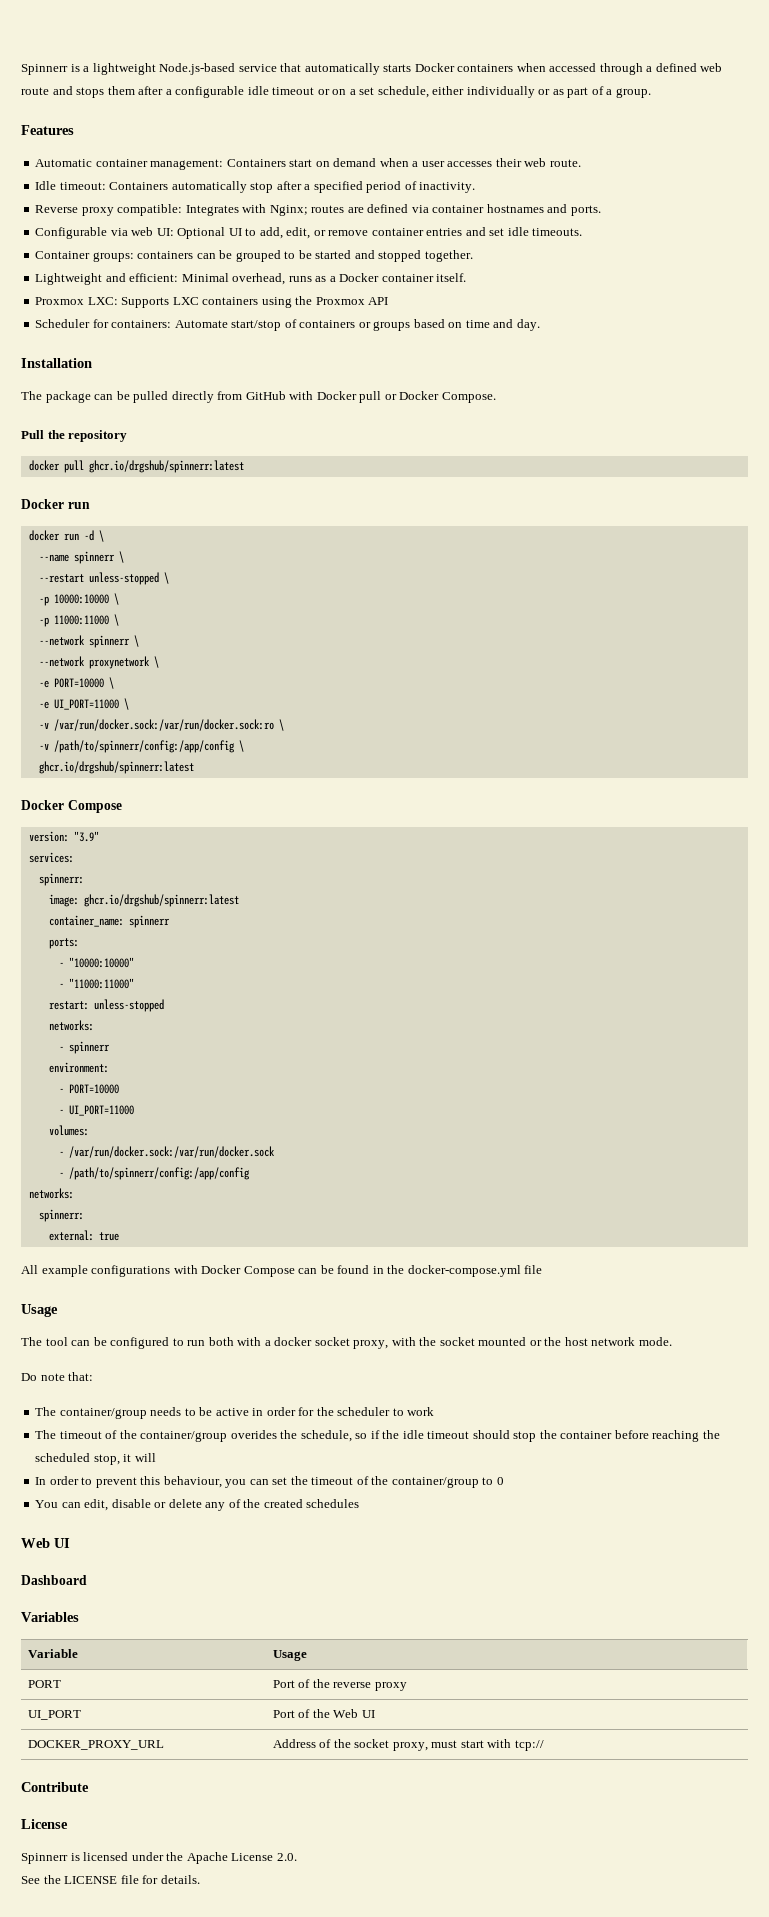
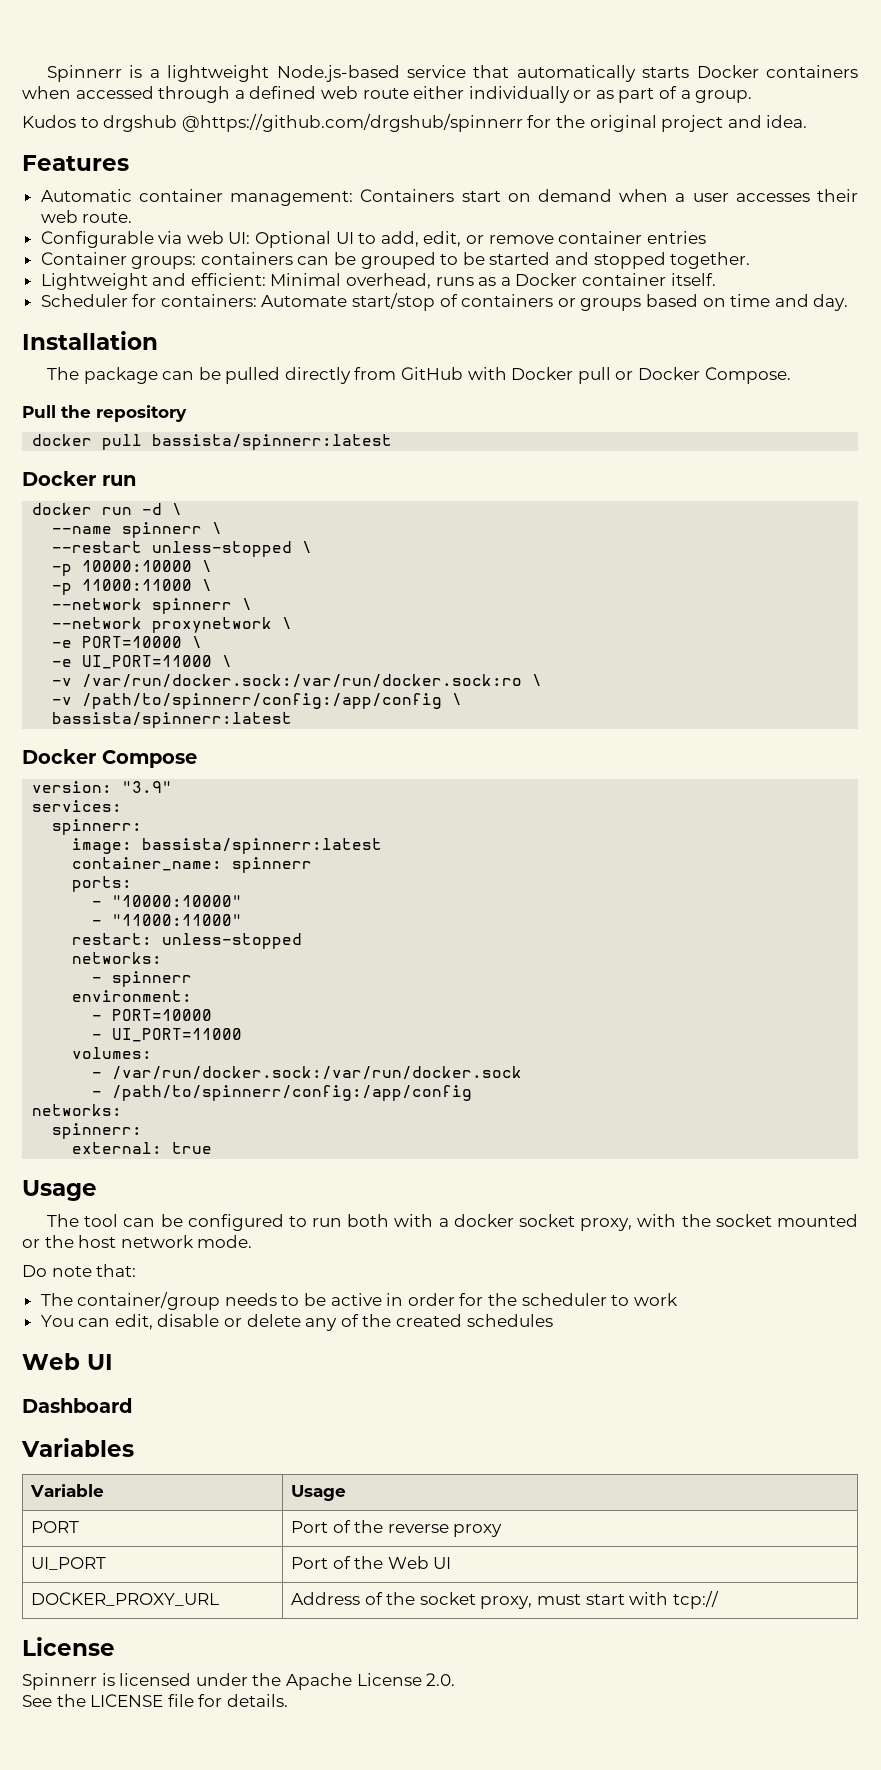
[52,86,429,98] and stops them after a configurable idle timeout or on a set schedule, -> (409, 93) none
(651, 93) none -> [22,114,808,132] // Kudos to drgshub @https://github.com/drgshub/spinnerr for the original project and idea.
[35,181,476,193] [35,204,601,216] // Idle timeout: Containers automatically stop after a specified period of inactivity. // Reverse proxy compatible: Integrates with Nginx; routes are defined via container hostnames and ports. -> (133, 217) none
[465,227,583,236] and set idle timeouts. -> (706, 237) none
[35,296,389,308] // Proxmox LXC: Supports LXC containers using the Proxmox API -> (716, 279) none
[88,460,244,473] ghcr.io/drgshub/spinnerr:latest -> [152,434,393,450] bassista/spinnerr:latest
[38,761,194,774] ghcr.io/drgshub/spinnerr:latest -> [52,712,293,728] bassista/spinnerr:latest
[83,894,239,907] ghcr.io/drgshub/spinnerr:latest -> [142,838,383,854] bassista/spinnerr:latest
[21,1265,543,1277] // All example configurations with Docker Compose can be found in the docker-compose.yml file -> (213, 1148) none
[35,1430,720,1442] [35,1453,156,1465] [35,1476,504,1488] // The timeout of the container/group overides the schedule, so if the idle timeout should stop the container before reaching the scheduled stop, it will // In order to prevent this behaviour, you can set the timeout of the container/group to 0 -> (678, 1299) none
[21,1782,89,1792] // Contribute -> (719, 1600) none

